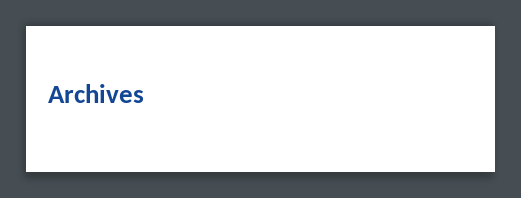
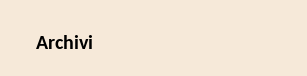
[48,84,144,103] Archives -> [36,35,93,49] Archivi

